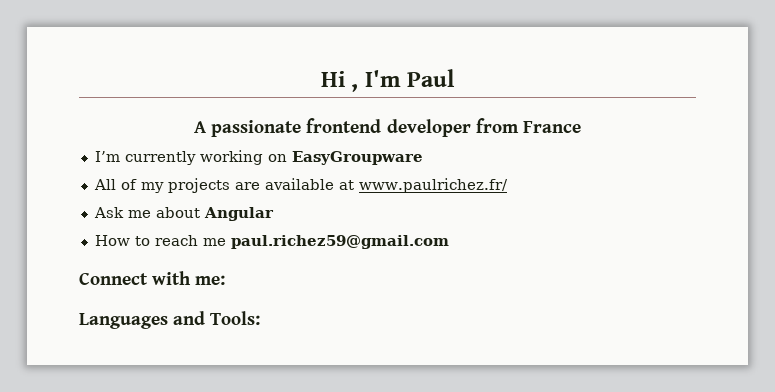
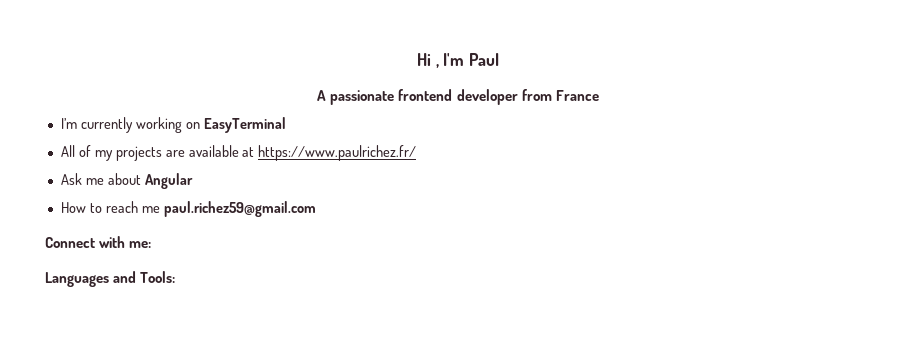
[291,151,423,165] EasyGroupware -> [203,117,286,133] EasyTerminal
[358,178,508,193] www.paulrichez.fr/ -> [258,145,417,161] https://www.paulrichez.fr/

